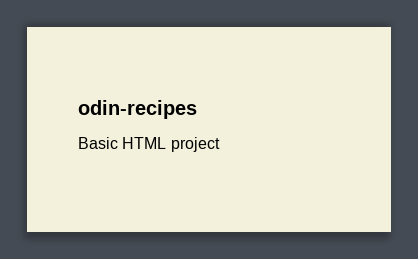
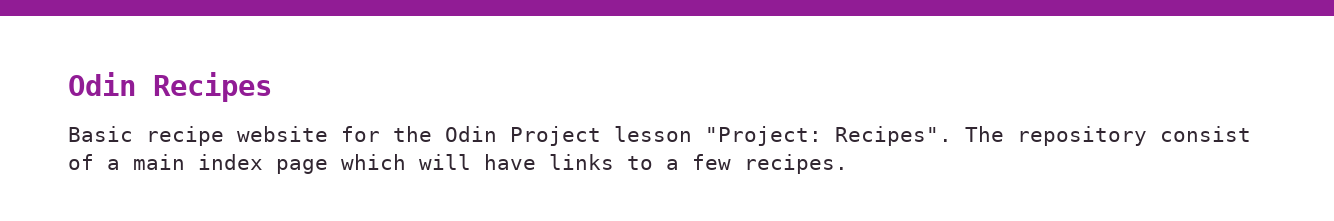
[78,100,197,119] odin-recipes -> [68,72,272,102] Odin Recipes
[122,137,220,152] HTML project -> [146,126,1251,146] [68,154,848,174] recipe website for the Odin Project lesson "Project: Recipes". The repository consist of a main index page which will have links to a few recipes.

